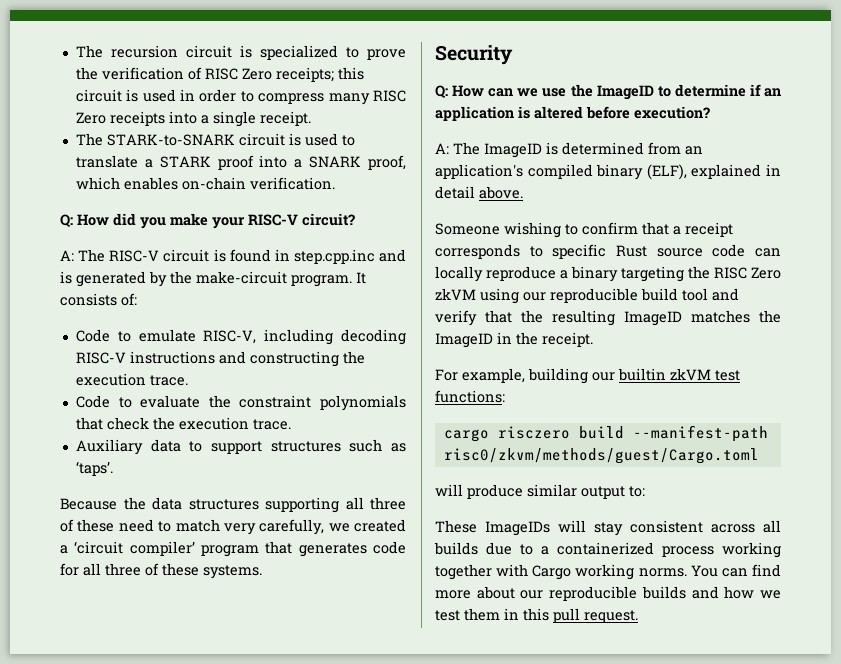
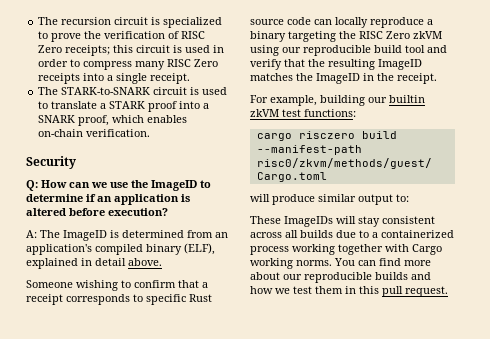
[60,213,355,229] [60,249,406,264] [60,271,366,287] [60,293,137,306] [75,329,406,345] [75,351,365,367] [75,373,188,386] [75,395,407,411] [75,417,291,430] [75,439,407,455] [75,461,113,476] [60,497,406,513] [60,519,406,535] [60,541,407,557] [60,563,262,579] // Q: How did you make your RISC-V circuit? // A: The RISC-V circuit is found in step.cpp.inc and is generated by the make-circuit program. It consists of: // Code to emulate RISC-V, including decoding RISC-V instructions and constructing the execution trace. // Code to evaluate the constraint polynomials that check the execution trace. // Auxiliary data to support structures such as ‘taps’. // Because the data structures supporting all three of these need to match very carefully, we created a ‘circuit compiler’ program that generates code for all three of these systems. -> (151, 133) none

